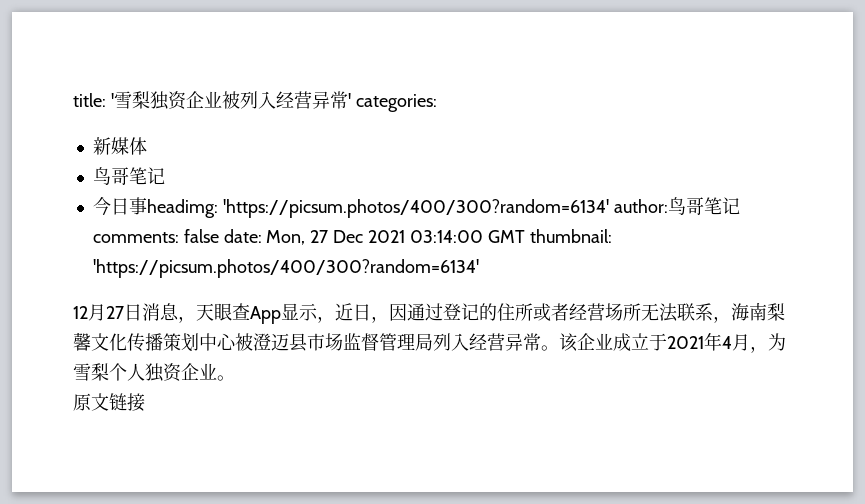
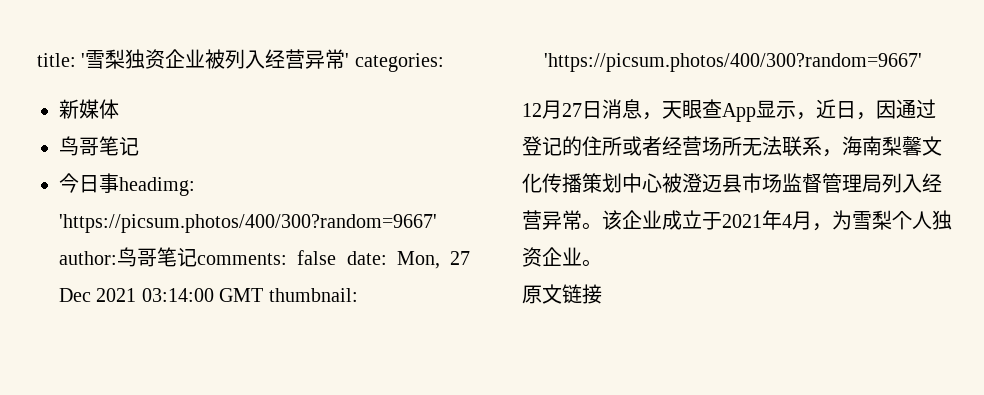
[222,199,609,218] 'https://picsum.photos/400/300?random=6134' -> [59,214,437,233] 'https://picsum.photos/400/300?random=9667'
[92,259,479,278] 'https://picsum.photos/400/300?random=6134' -> [544,53,922,72] 'https://picsum.photos/400/300?random=9667'

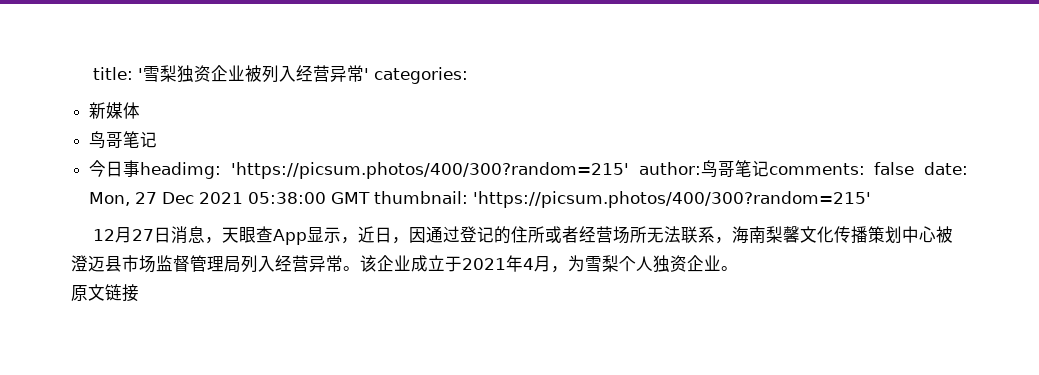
[59,214,437,233] 'https://picsum.photos/400/300?random=9667' -> [230,162,629,179] 'https://picsum.photos/400/300?random=215'
[141,288,214,302] 03:14:00 -> [248,192,327,204] 05:38:00
[544,53,922,72] 'https://picsum.photos/400/300?random=9667' -> [473,191,872,208] 'https://picsum.photos/400/300?random=215'

